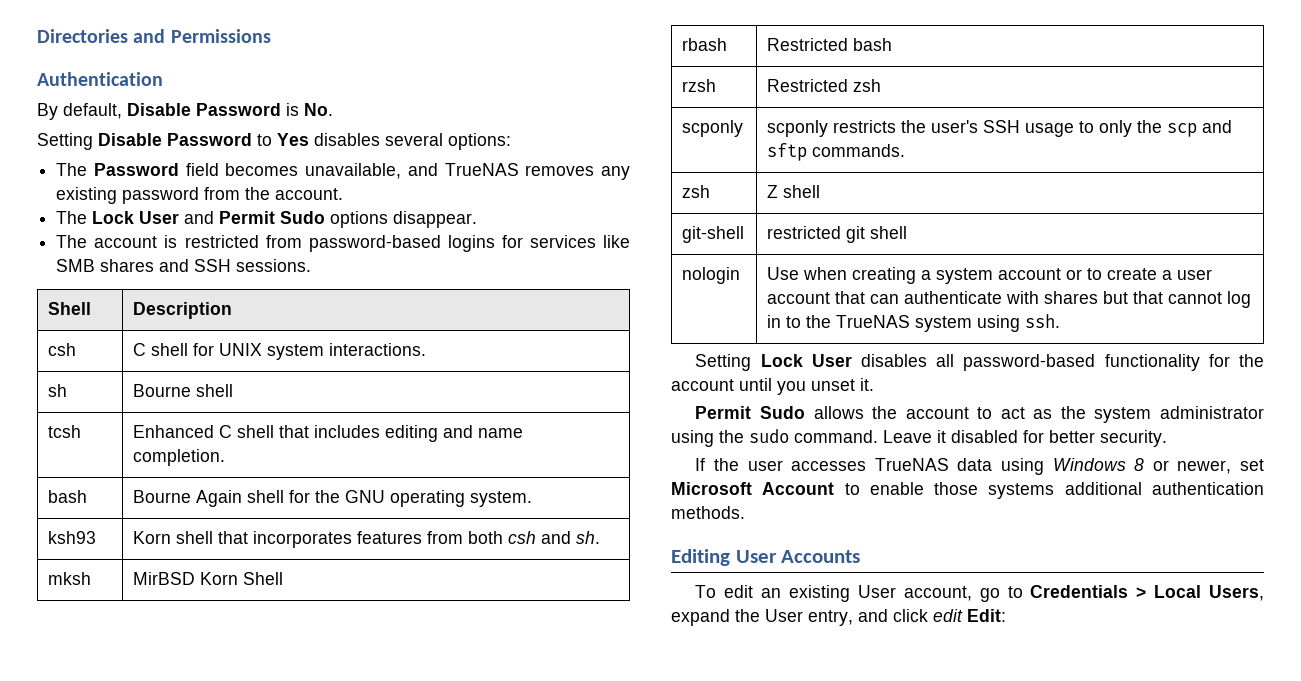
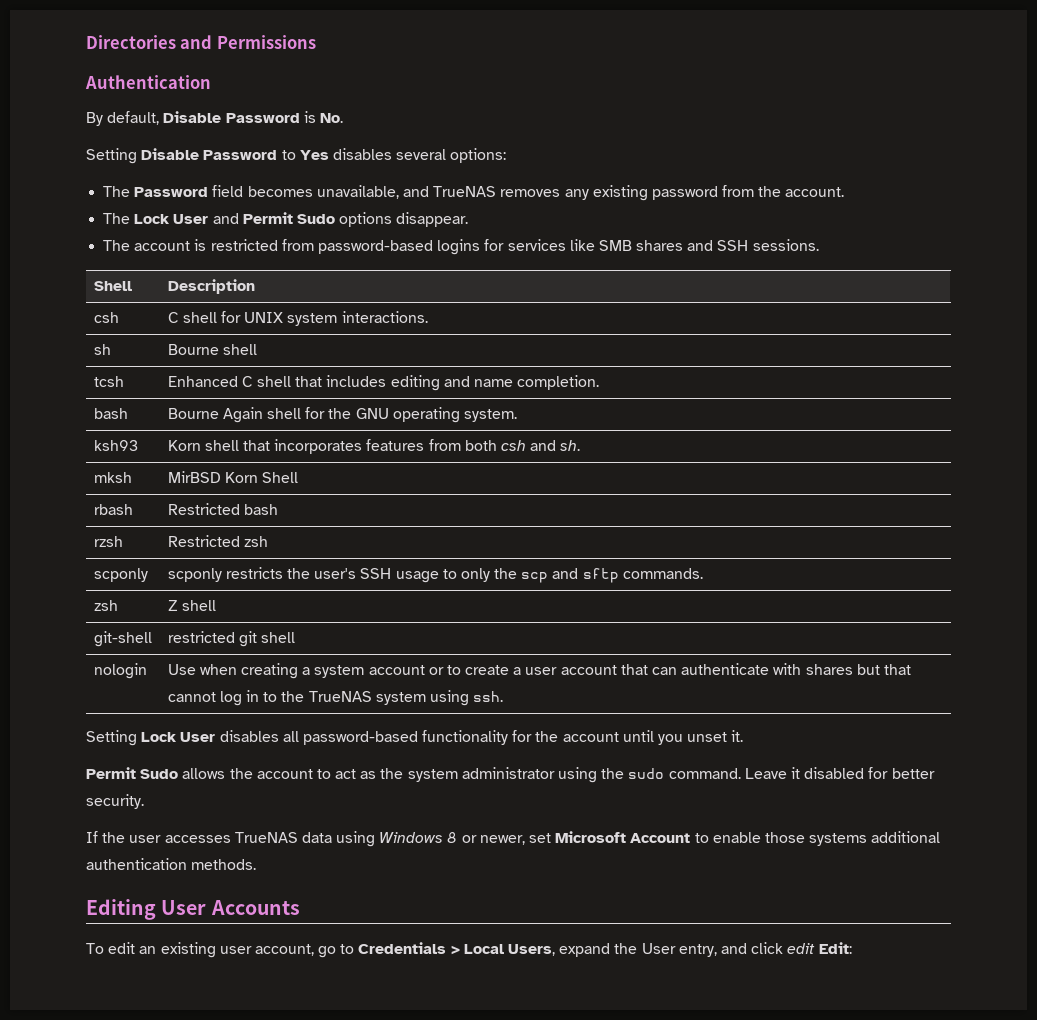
[857,585,896,598] User -> [219,946,252,954] user

